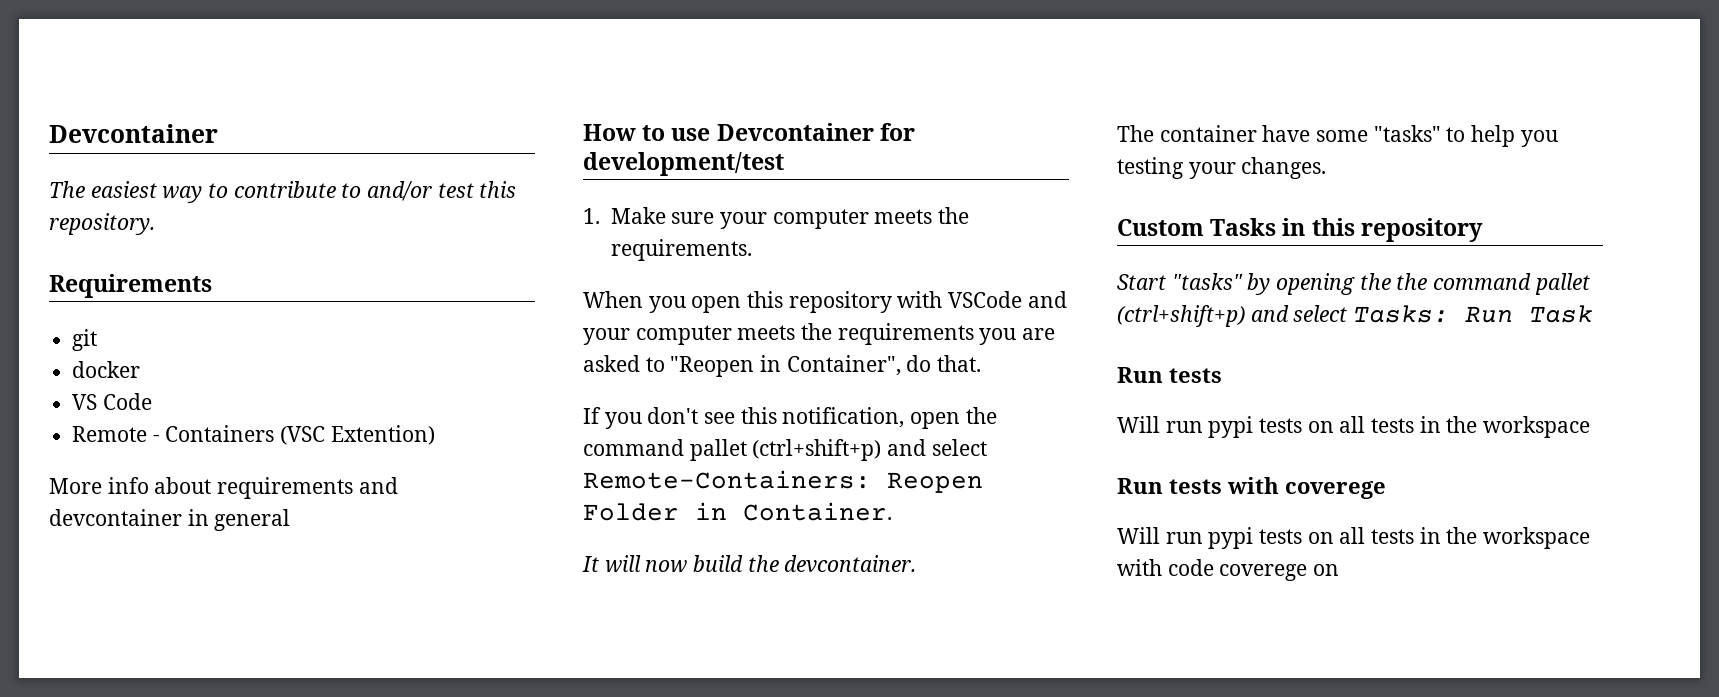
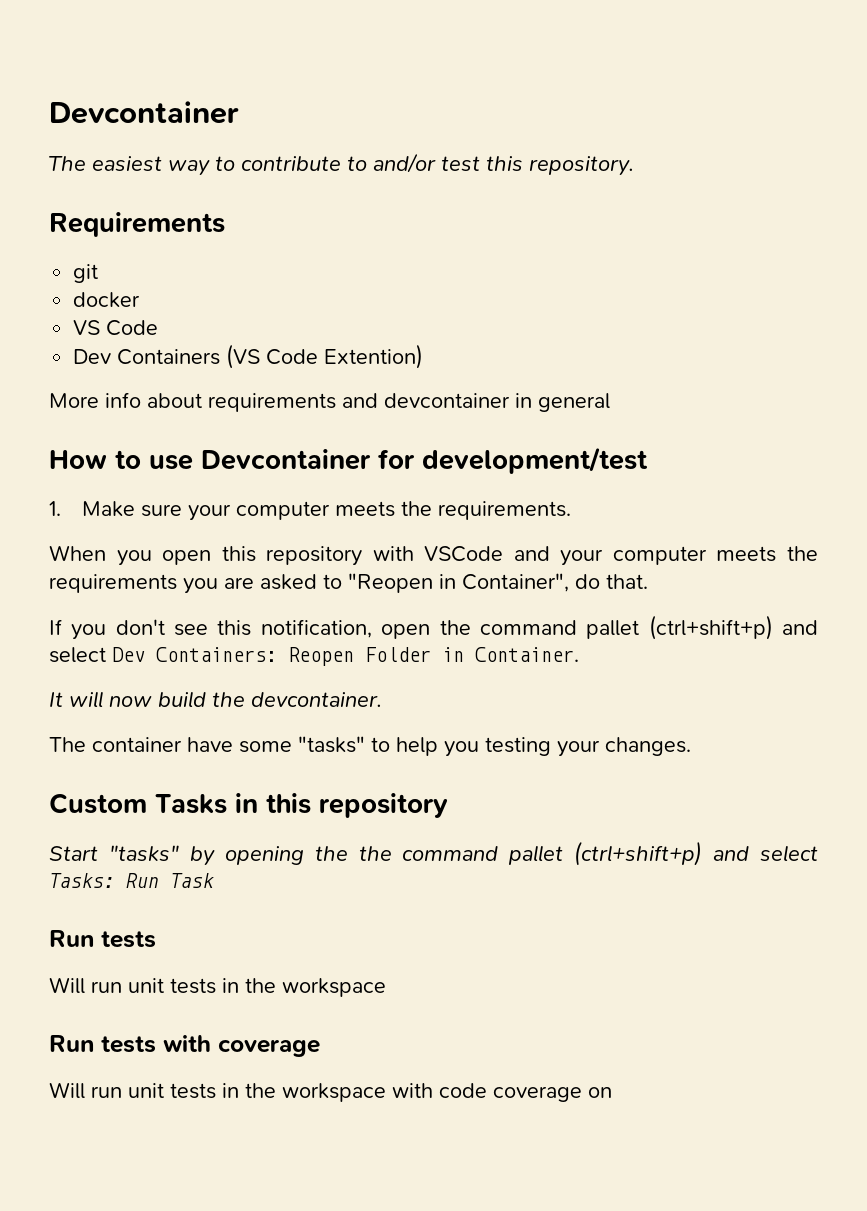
[72,425,326,445] Remote - Containers (VSC -> [73,344,319,369] Dev Containers (VS Code
[583,470,871,489] Remote-Containers: -> [112,647,277,662] Dev Containers:
[1208,416,1366,438] pypi tests on all -> [128,978,164,993] unit
[1285,481,1386,499] [1117,527,1366,549] coverege // Will run pypi tests on all -> [218,1039,320,1057] [49,1082,164,1099] coverage // Will run unit
[1219,564,1308,581] coverege -> [493,1086,582,1102] coverage

